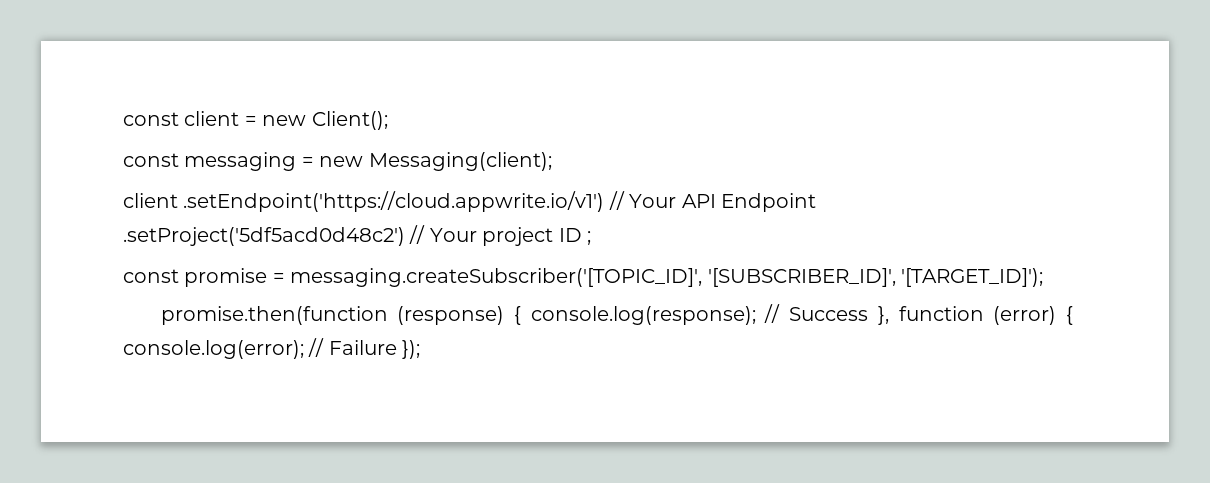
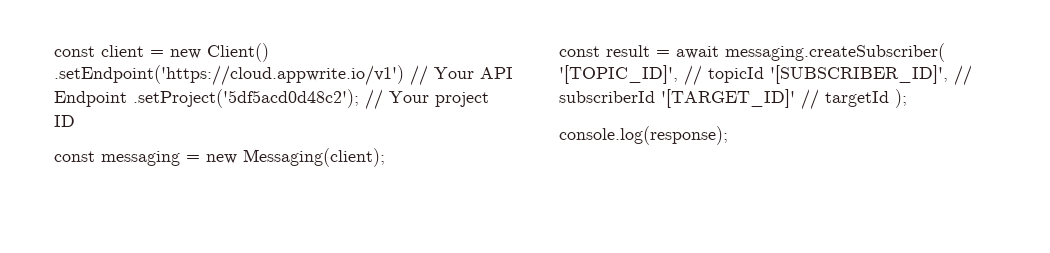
[311,111,388,130] Client(); -> [207,43,269,62] [54,65,513,86] [54,89,489,110] [54,115,75,127] Client() .setEndpoint('https://cloud.appwrite.io/v1') // Your API Endpoint .setProject('5df5acd0d48c2'); // Your project ID
[123,191,816,212] [123,225,591,246] [123,268,1043,287] [160,304,1073,325] [123,338,421,359] client .setEndpoint('https://cloud.appwrite.io/v1') // Your API Endpoint .setProject('5df5acd0d48c2') // Your project ID ; // const promise = messaging.createSubscriber('[TOPIC_ID]', '[SUBSCRIBER_ID]', '[TARGET_ID]'); // promise.then(function (response) { console.log(response); // Success }, function (error) { console.log(error); // Failure }); -> [559,43,945,62] [559,65,972,86] [559,89,907,110] [559,126,728,145] const result = await messaging.createSubscriber( '[TOPIC_ID]', // topicId '[SUBSCRIBER_ID]', // subscriberId '[TARGET_ID]' // targetId ); // console.log(response);

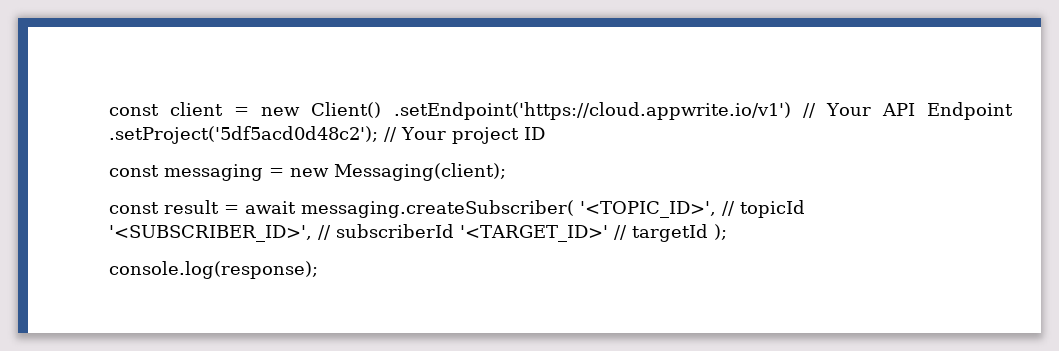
[559,65,678,84] '[TOPIC_ID]', -> [580,201,716,218] '<TOPIC_ID>',
[770,65,948,84] '[SUBSCRIBER_ID]', -> [109,225,312,242] '<SUBSCRIBER_ID>',
[661,89,795,108] '[TARGET_ID]' -> [460,225,608,242] '<TARGET_ID>'

